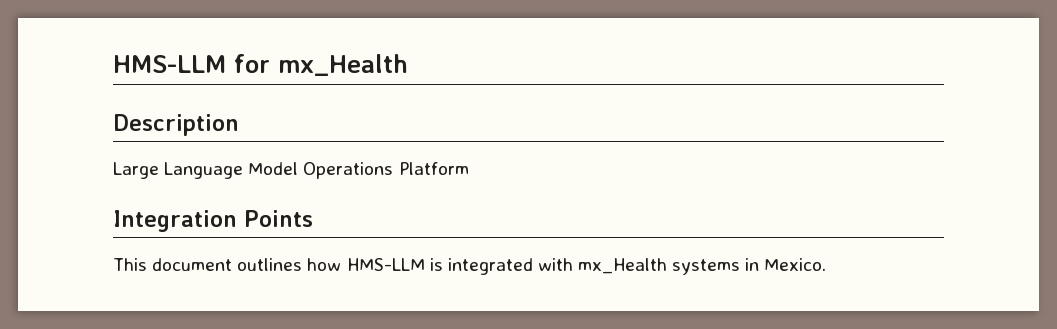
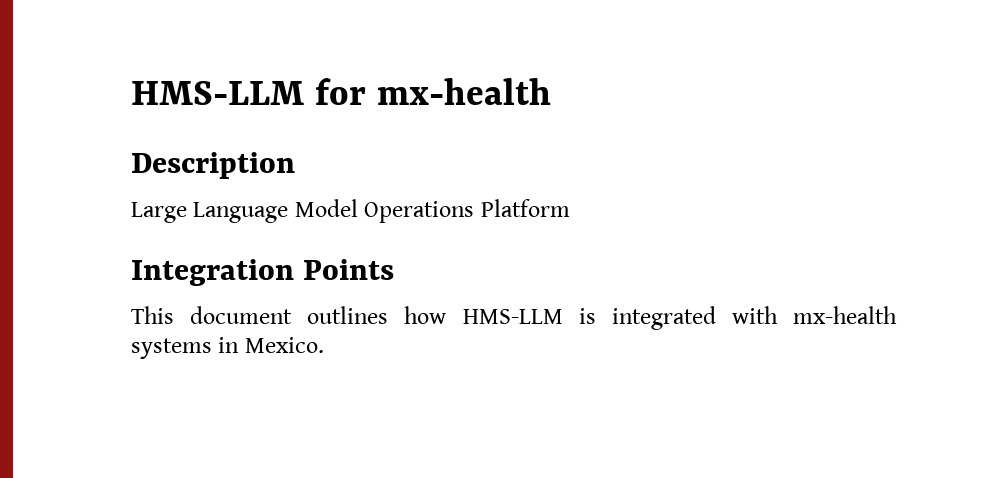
[278,54,408,76] mx_Health -> [376,78,551,105] mx-health
[578,258,668,274] mx_Health -> [793,306,897,324] mx-health

